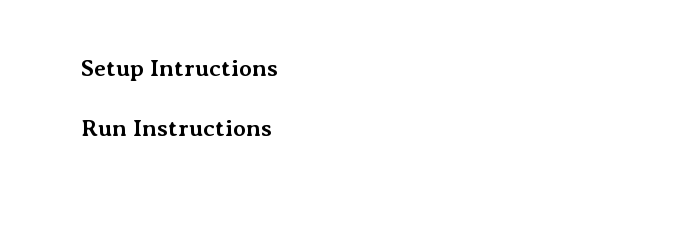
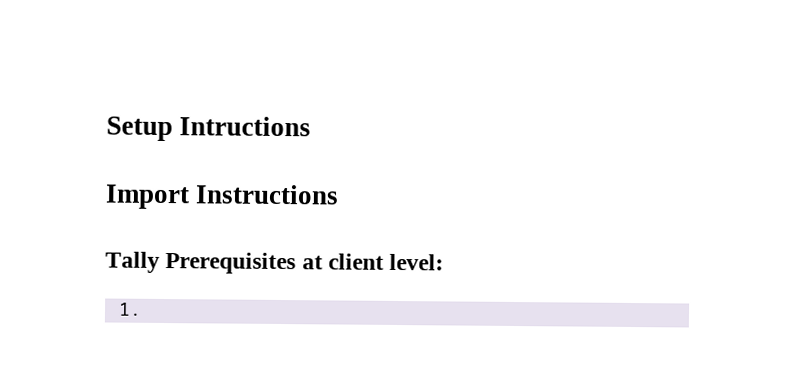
[81,120,127,136] Run -> [105,184,190,210] Import
(273, 128) none -> [105,251,445,275] [117,302,142,316] // Tally Prerequisites at client level: // 1.

